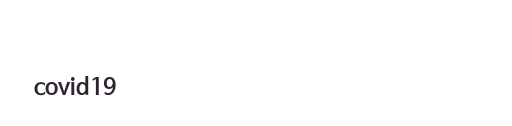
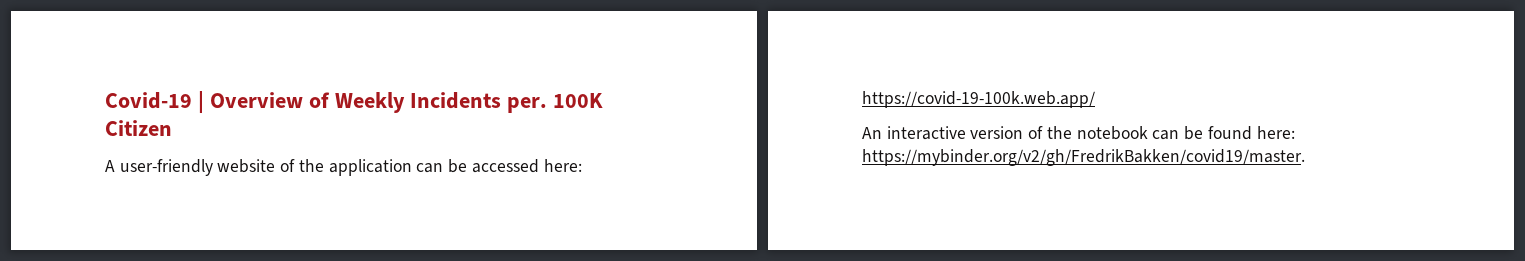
[34,76,116,96] covid19 -> [105,91,603,114] [105,120,172,136] [105,159,582,176] [862,91,1095,108] [862,126,1295,140] [862,149,1305,166] Covid-19 | Overview of Weekly Incidents per. 100K Citizen // A user-friendly website of the application can be accessed here: https://covid-19-100k.web.app/ // An interactive version of the notebook can be found here: https://mybinder.org/v2/gh/FredrikBakken/covid19/master.

